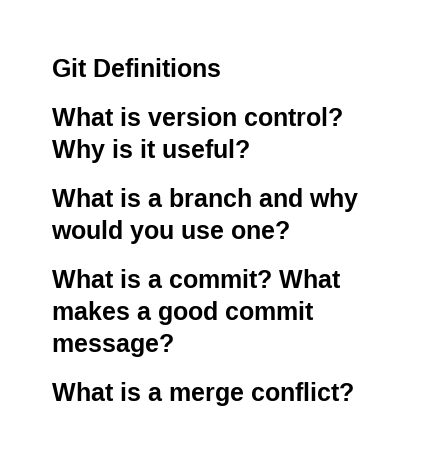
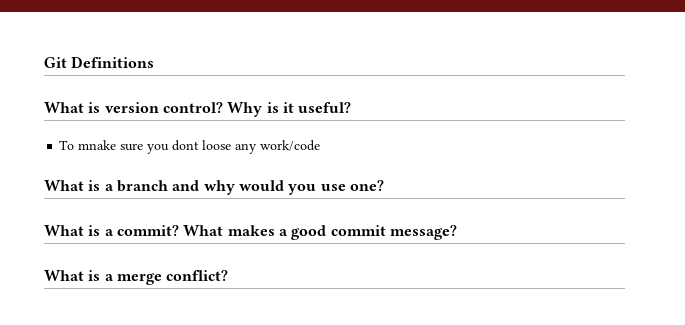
(250, 148) none -> [59,140,321,154] // To mnake sure you dont loose any work/code

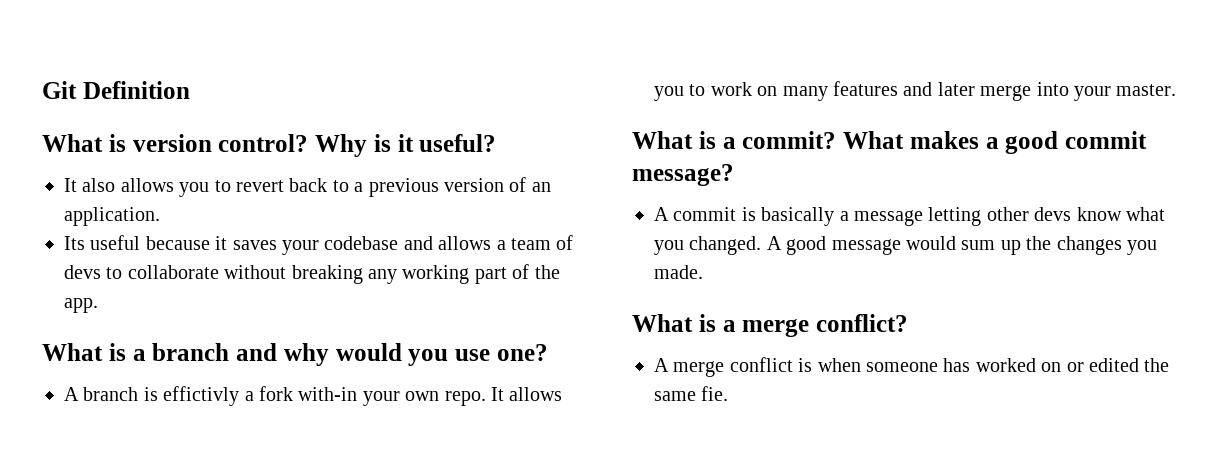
[71,56,155,68] Definitions -> [82,81,190,99] Definition
[59,140,321,154] To mnake sure you dont loose any work/code -> [64,177,551,197] [64,207,160,226] [64,235,574,255] [64,264,560,284] [64,298,98,313] It also allows you to revert back to a previous version of an application. // Its useful because it saves your codebase and allows a team of devs to collaborate without breaking any working part of the app.
(384, 185) none -> [64,386,563,406] [654,81,1177,101] // A branch is effictivly a fork with-in your own repo. It allows you to work on many features and later merge into your master.
(457, 232) none -> [654,207,1165,226] [654,236,1157,255] [654,265,703,279] // A commit is basically a message letting other devs know what you changed. A good message would sum up the changes you made.
(229, 275) none -> [654,357,1170,377] [654,386,729,401] // A merge conflict is when someone has worked on or edited the same fie.

